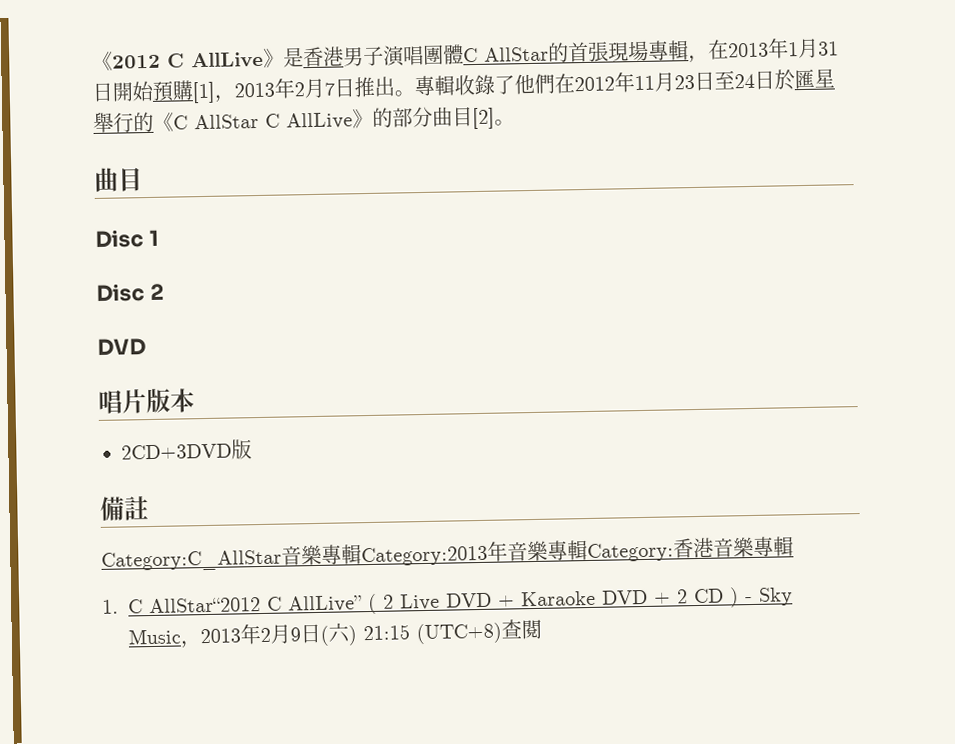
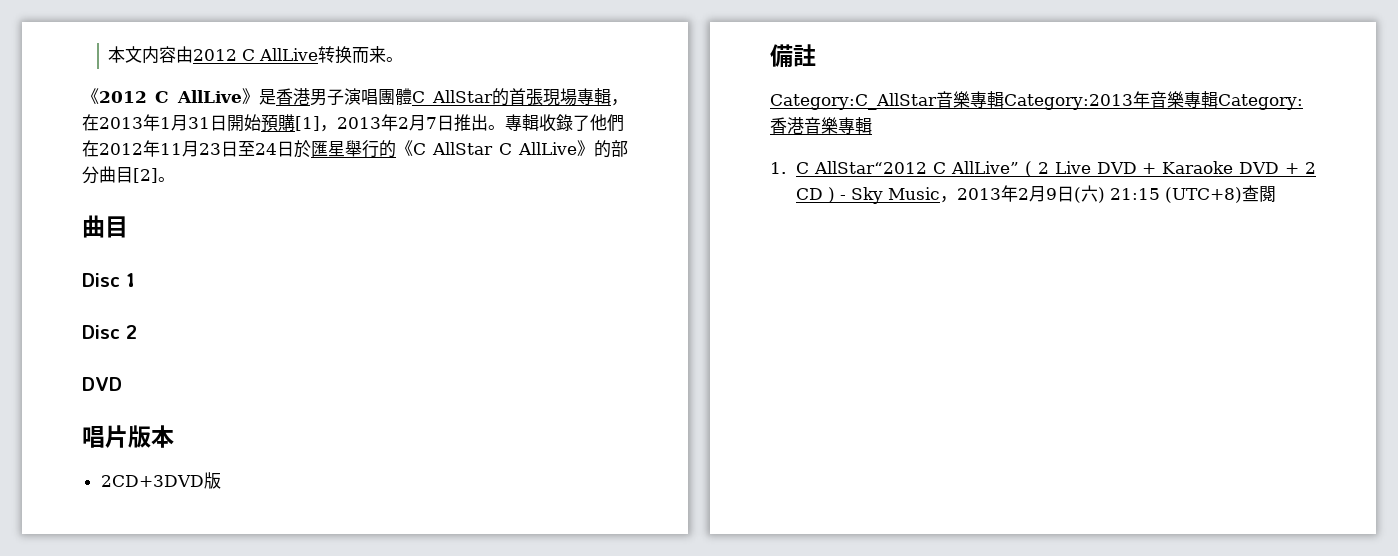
(92, 61) none -> [108,46,404,64] 本文内容由2012 C AllLive转换而来。 //

